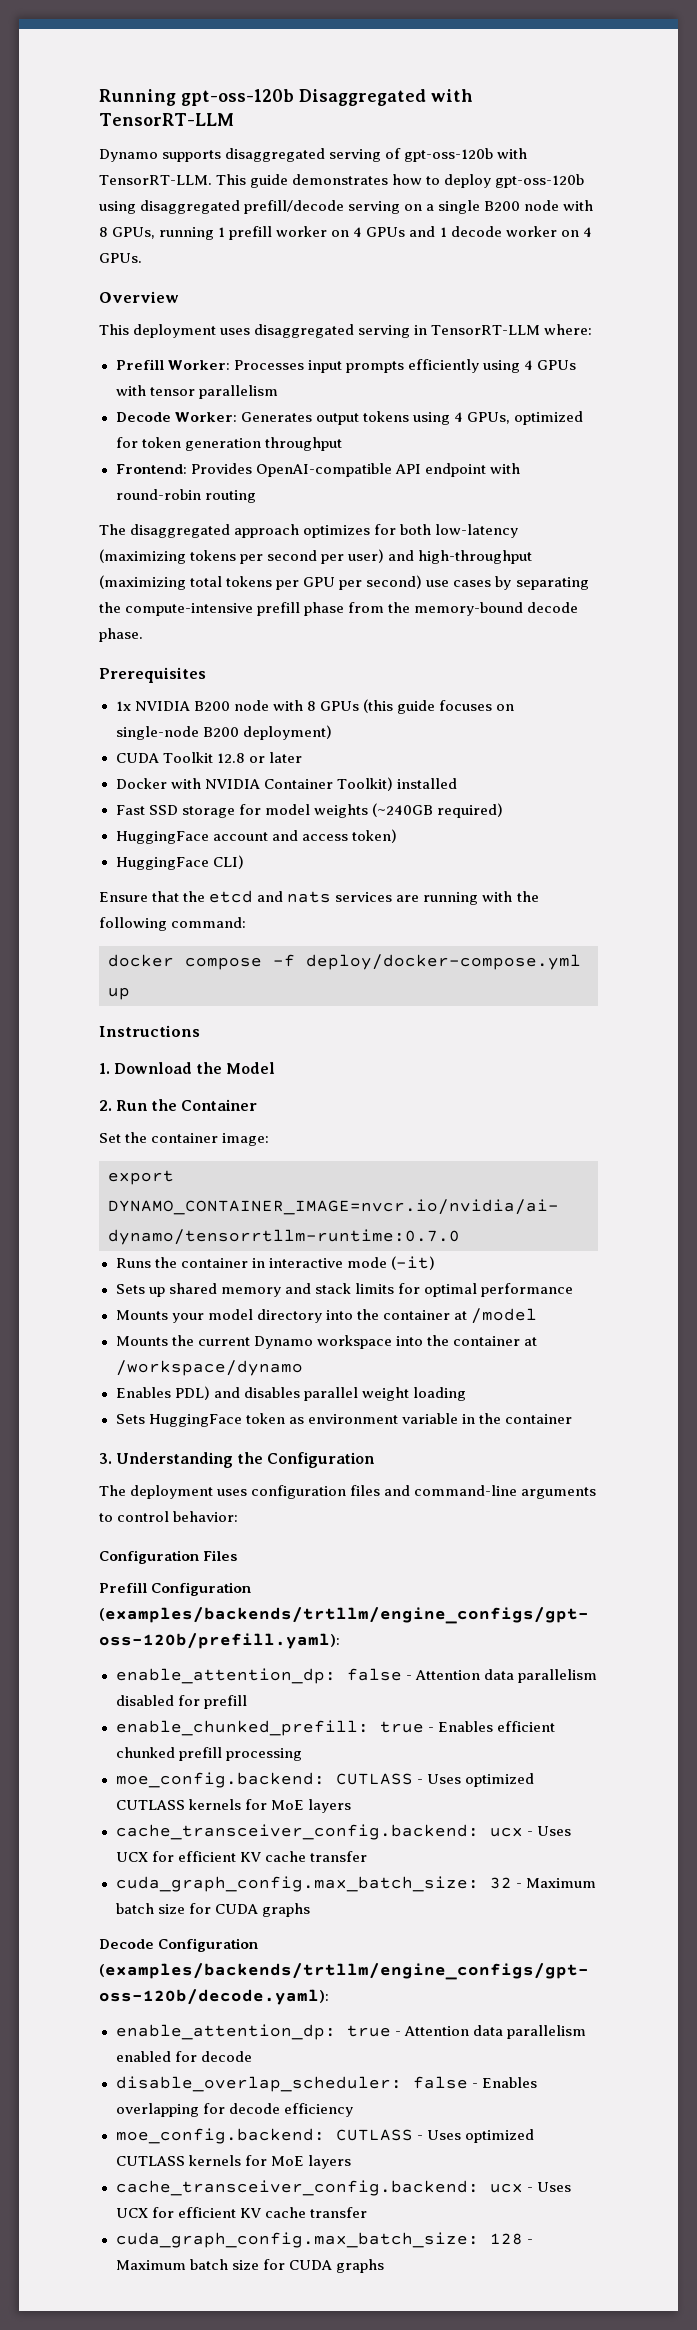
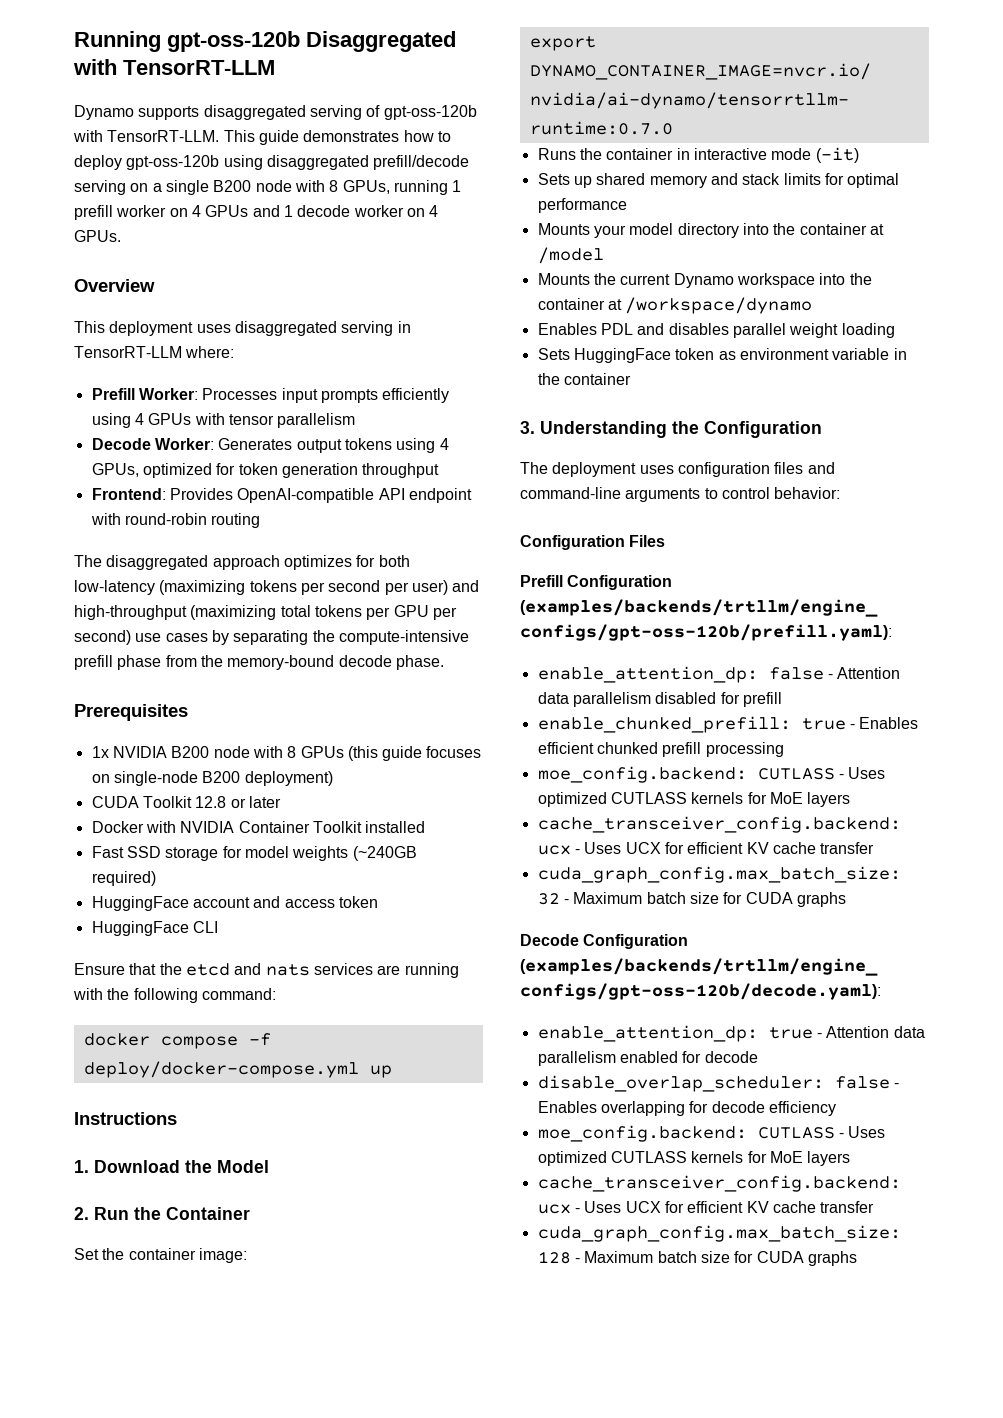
[336,777,393,791] Toolkit) -> [312,821,362,833] Toolkit
[351,829,397,843] [115,855,244,870] token) // HuggingFace CLI) -> [338,896,378,908] [91,921,218,936] token // HuggingFace CLI
[174,1386,210,1400] PDL) -> [600,323,633,335] PDL

